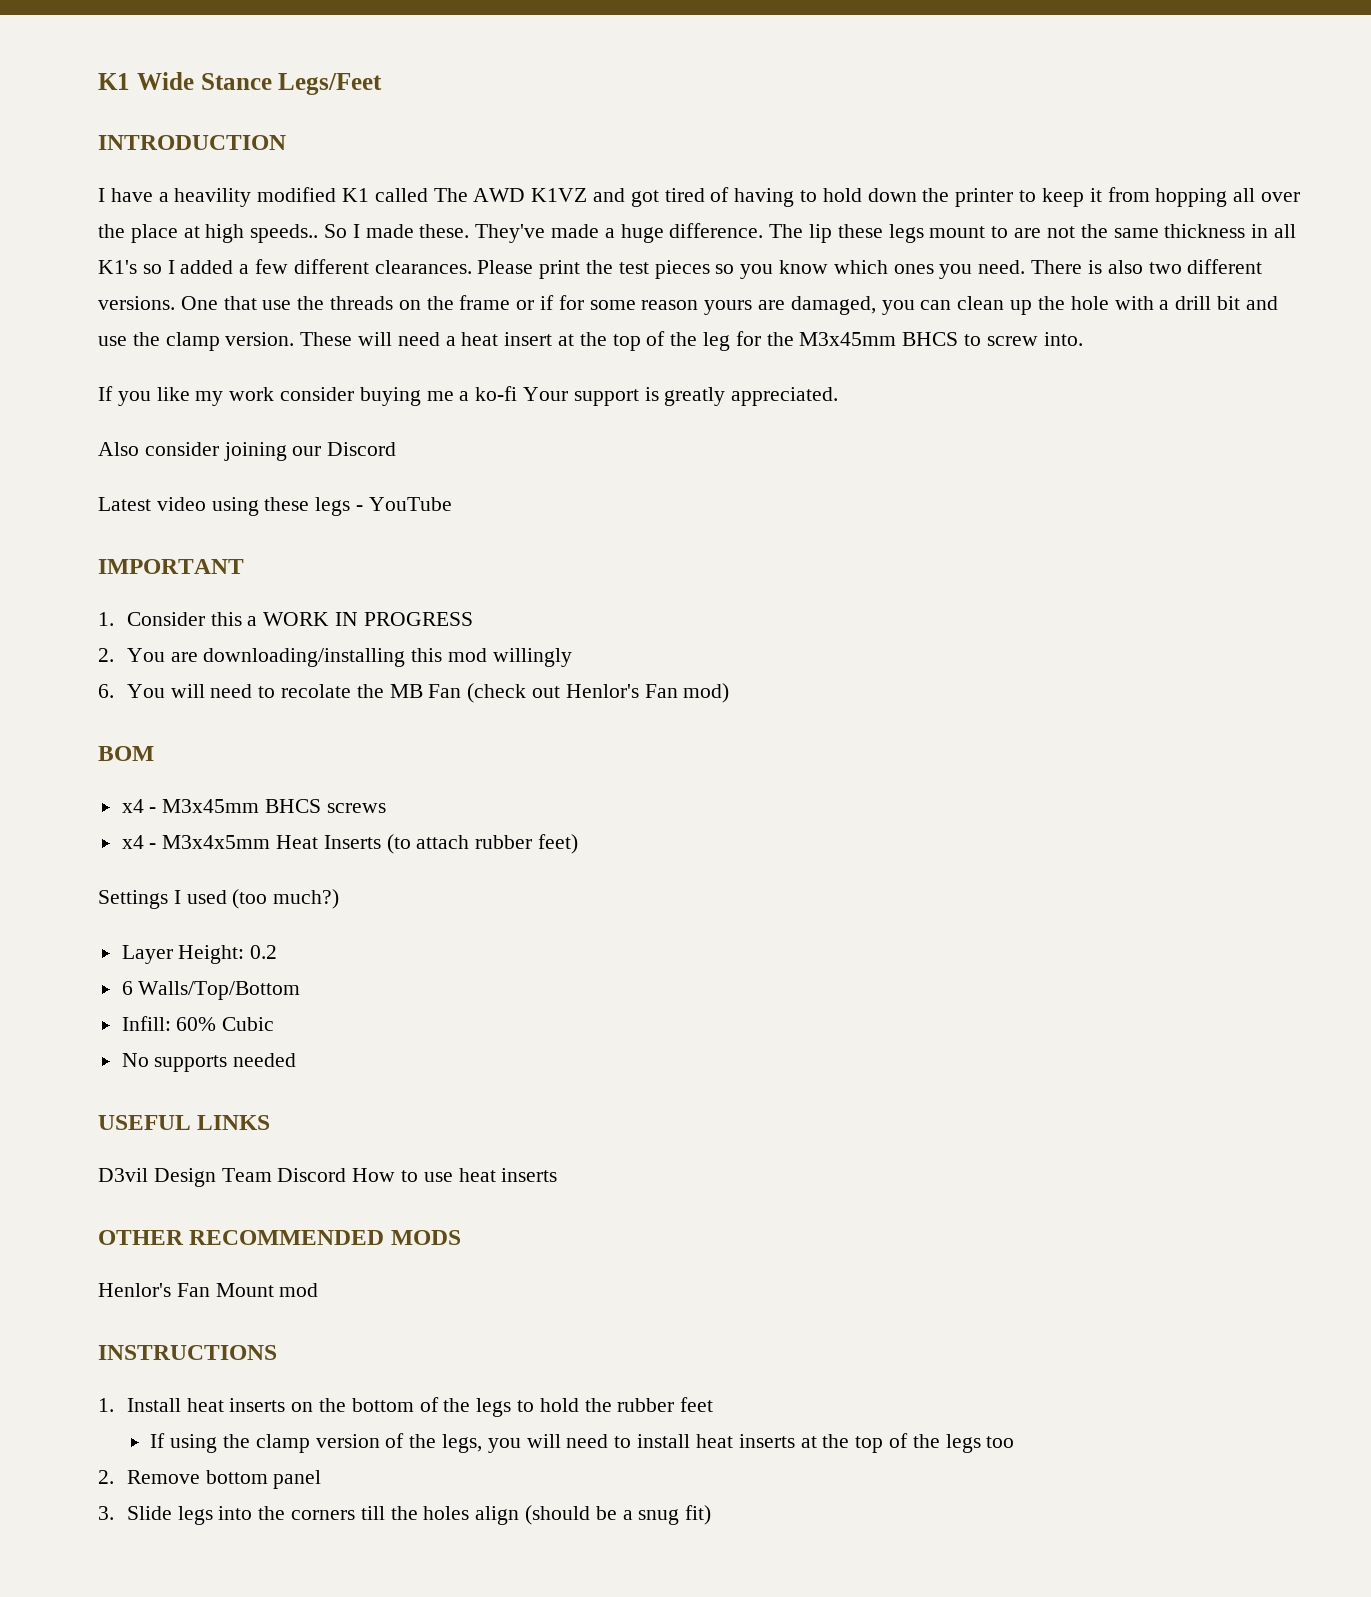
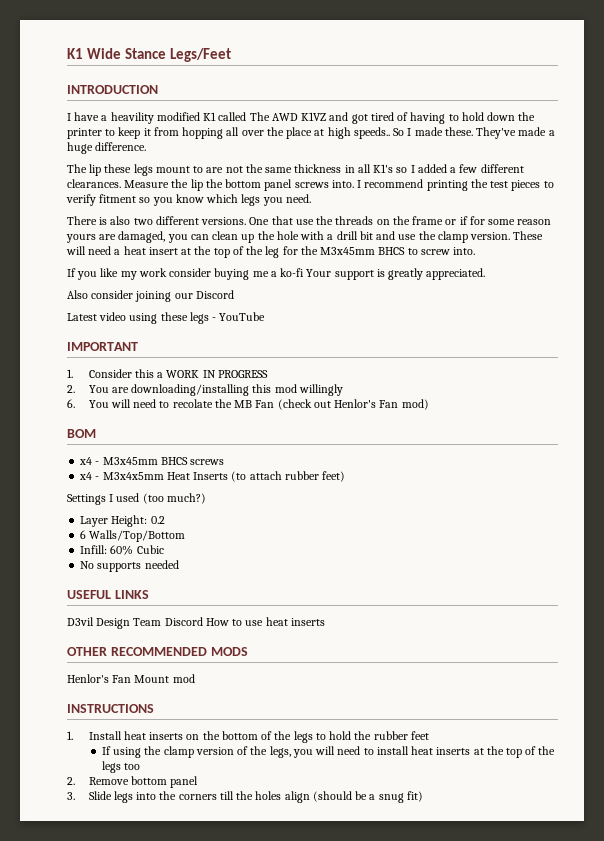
(764, 230) none -> (147, 146) //
[477,260,710,279] Please print the test pieces -> [124,179,554,191] [66,194,137,206] Measure the lip the bottom panel screws into. I recommend printing the test pieces to verify fitment
[893,264,934,274] ones -> [241,194,261,206] legs
(1026, 267) none -> (311, 198) //

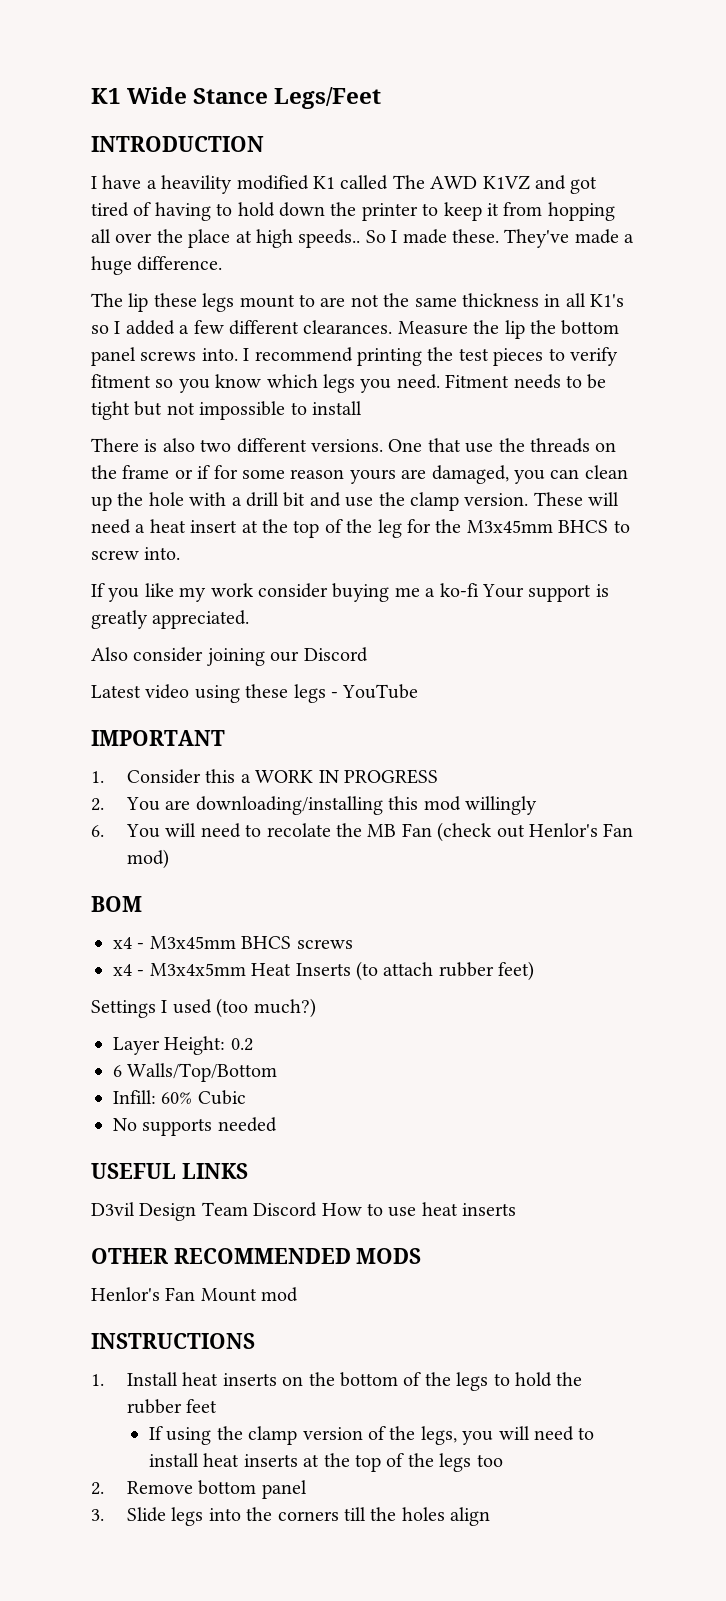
(311, 198) none -> [445,374,607,389] [91,401,362,420] Fitment needs to be tight but not impossible to install
[312,791,423,803] (should be a snug fit) -> (491, 1516) none

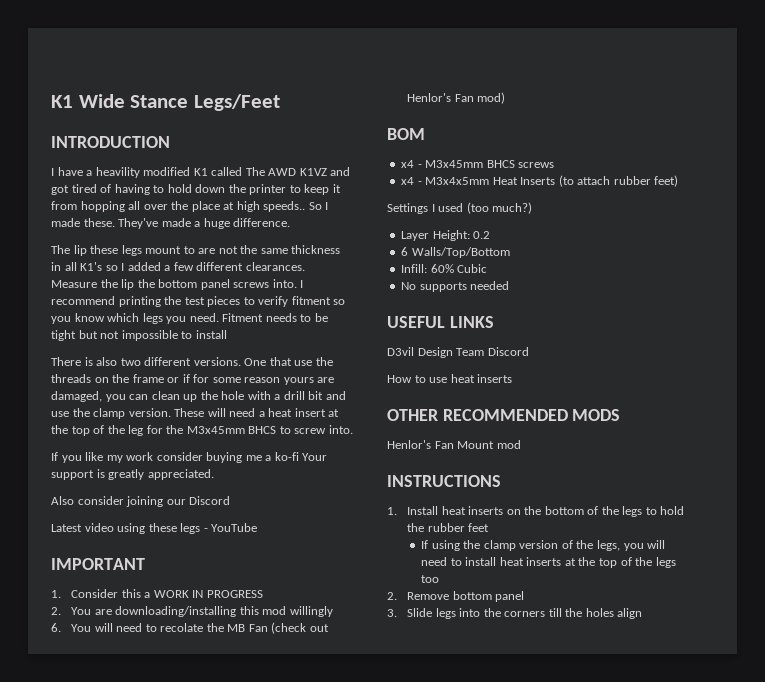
(318, 1209) none -> (529, 351) //

